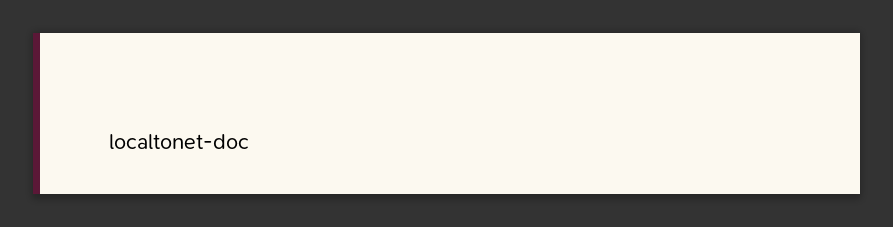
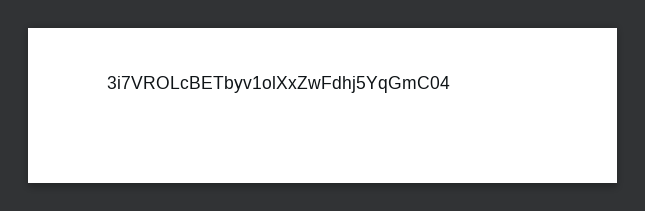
[109,134,249,150] localtonet-doc -> [107,76,450,93] 3i7VROLcBETbyv1olXxZwFdhj5YqGmC04

